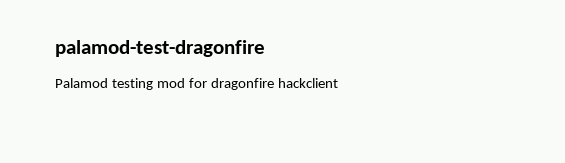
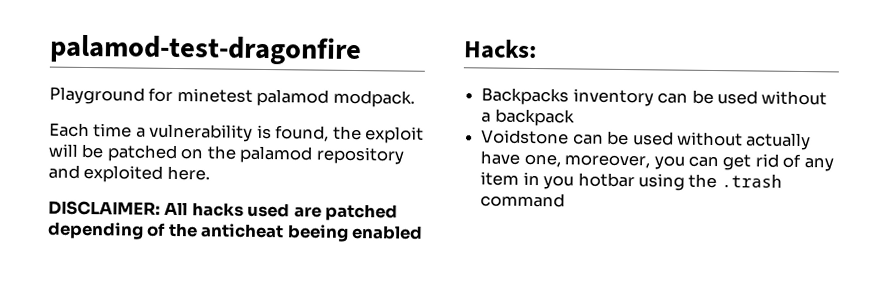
[55,78,338,90] Palamod testing mod for dragonfire hackclient -> [49,86,415,108] [49,122,425,144] [48,143,404,165] [48,164,210,183] [48,200,399,222] [47,221,424,242] [463,39,537,60] [481,87,828,107] [481,108,575,127] [481,129,812,151] [480,150,834,172] [480,171,782,191] [480,192,566,208] Playground for minetest palamod modpack. // Each time a vulnerability is found, the exploit will be patched on the palamod repository and exploited here. // DISCLAIMER: All hacks used are patched depending of the anticheat beeing enabled // Hacks: // Backpacks inventory can be used without a backpack // Voidstone can be used without actually have one, moreover, you can get rid of any item in you hotbar using the .trash command

